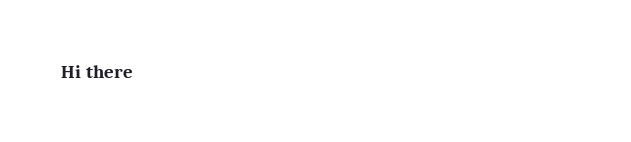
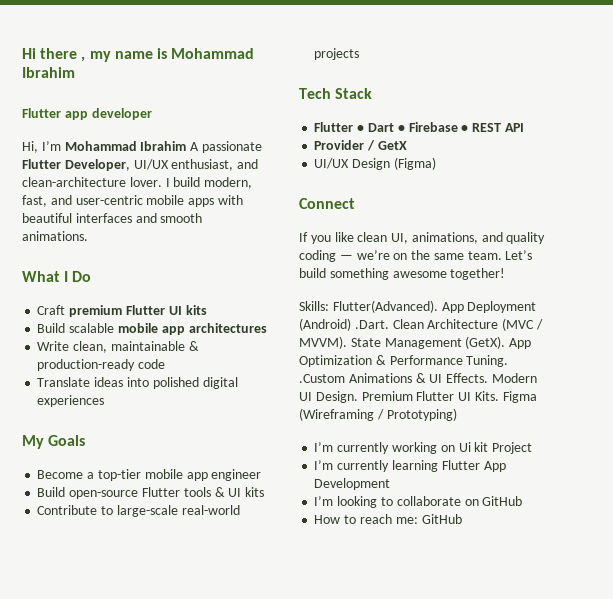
(134, 71) none -> [81,48,255,62] [22,67,75,78] [22,108,152,120] [22,141,262,153] [22,159,259,171] [22,177,253,189] [22,195,243,207] [22,213,203,223] [22,231,88,241] [22,271,92,282] [37,305,207,317] [37,323,267,335] [37,341,199,353] [37,359,166,371] [37,377,238,389] [37,395,105,407] [22,435,86,449] [37,469,262,481] [37,487,265,499] [37,505,240,517] [314,48,360,60] [299,88,373,99] [314,122,524,132] [314,140,407,151] [314,157,436,170] [299,198,355,209] [299,232,546,244] [299,250,533,262] [299,268,506,280] [299,300,537,313] [299,318,543,331] [299,336,532,349] [299,355,509,367] [299,373,537,383] [299,391,537,403] [299,408,457,421] [314,442,533,454] [314,460,506,472] [314,478,391,490] [314,496,523,508] [314,514,462,524] , my name is Mohammad Ibrahim // Flutter app developer // Hi, I’m Mohammad Ibrahim A passionate Flutter Developer, UI/UX enthusiast, and clean-architecture lover. I build modern, fast, and user-centric mobile apps with beautiful interfaces and smooth animations. // What I Do // Craft premium Flutter UI kits // Build scalable mobile app architectures // Write clean, maintainable & production-ready code // Translate ideas into polished digital experiences // My Goals // Become a top-tier mobile app engineer // Build open-source Flutter tools & UI kits // Contribute to large-scale real-world projects // Tech Stack // Flutter • Dart • Firebase • REST API // Provider / GetX // UI/UX Design (Figma) // Connect // If you like clean UI, animations, and quality coding — we’re on the same team. Let’s build something awesome together! // Skills: Flutter(Advanced). App Deployment (Android) .Dart. Clean Architecture (MVC / MVVM). State Management (GetX). App Optimization & Performance Tuning. .Custom Animations & UI Effects. Modern UI Design. Premium Flutter UI Kits. Figma (Wireframing / Prototyping) // I’m currently working on Ui kit Project // I’m currently learning Flutter App Development // I’m looking to collaborate on GitHub // How to reach me: GitHub

